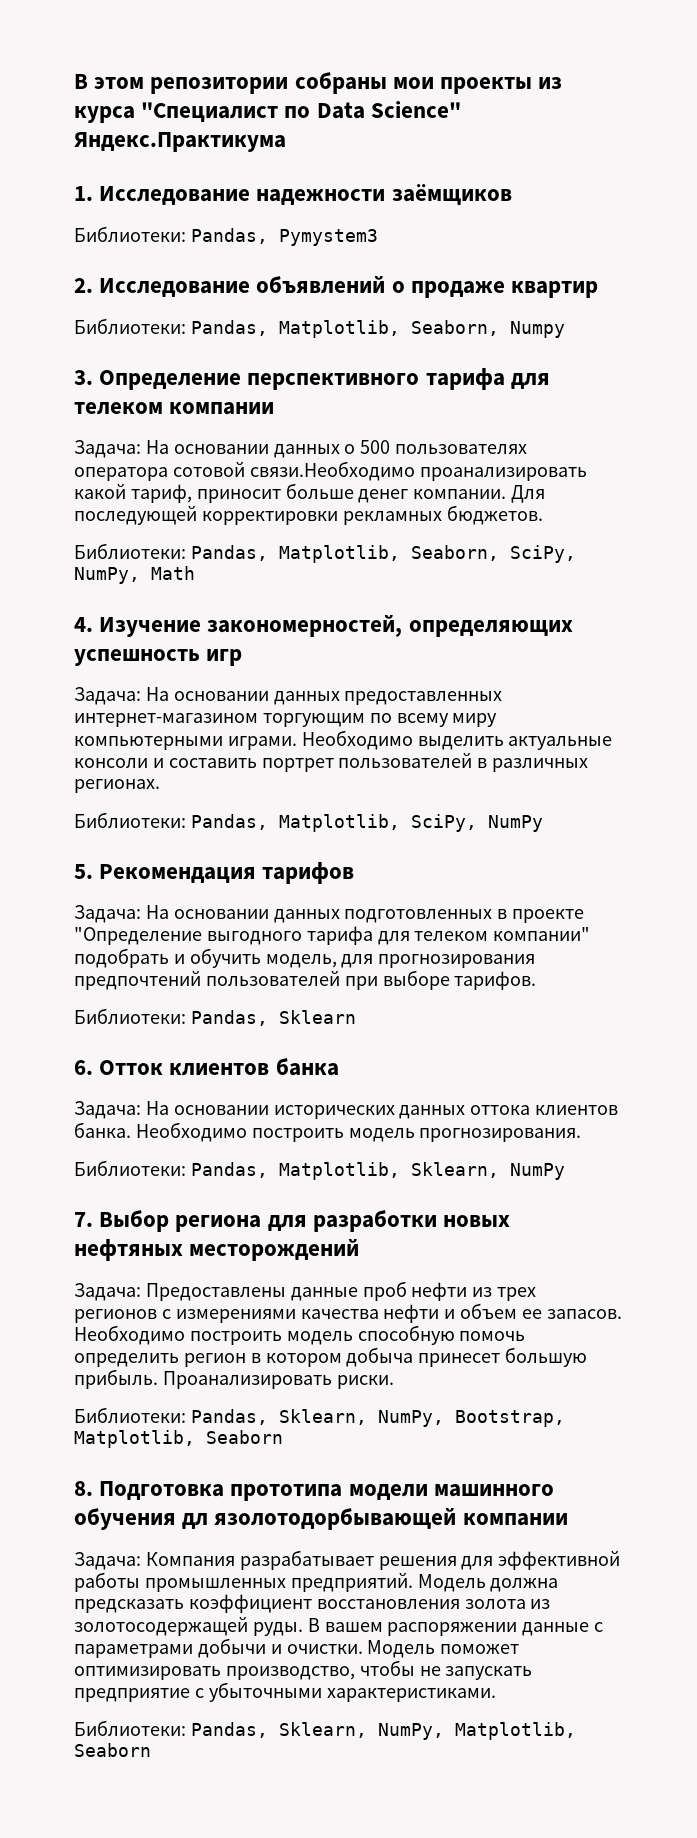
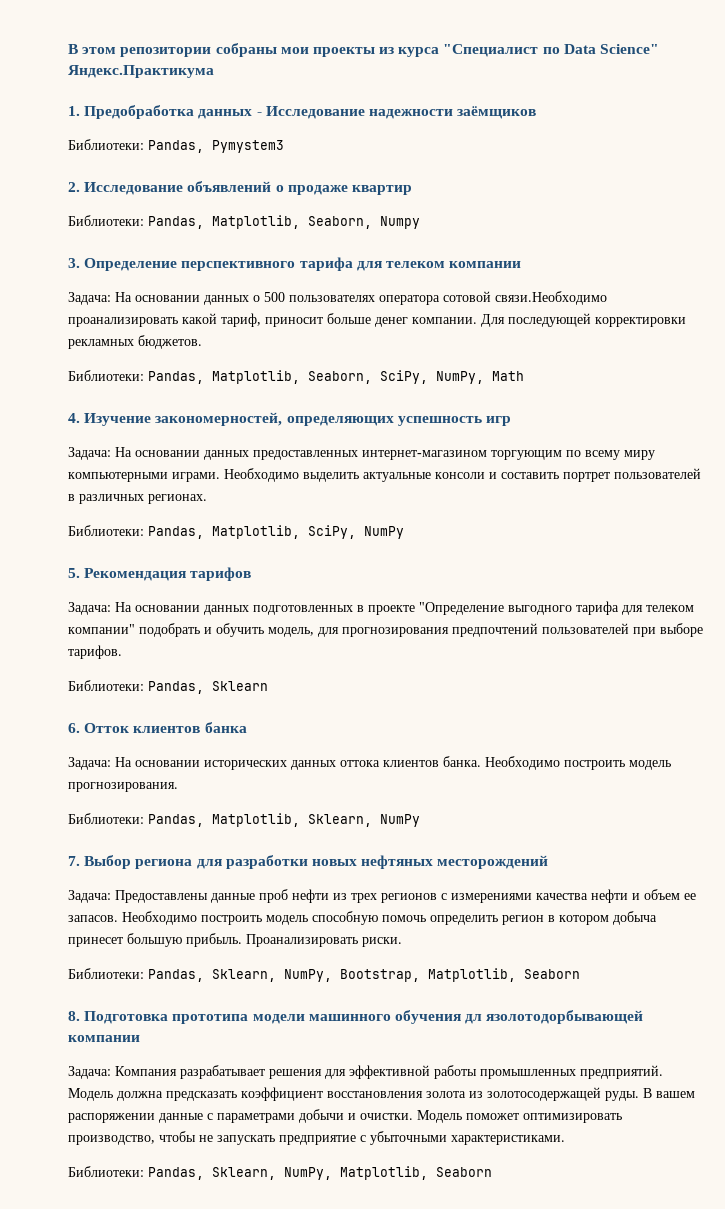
(93, 193) none -> [84,105,262,119] Предобработка данных -

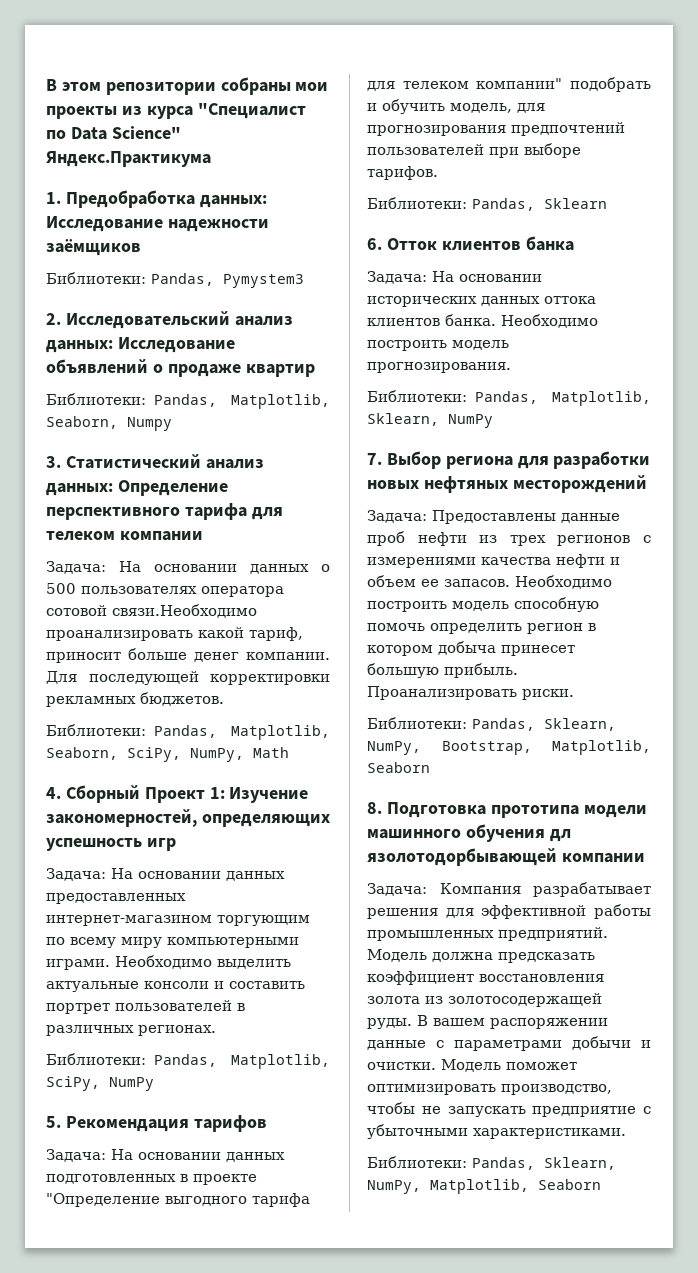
[198,109,262,119] данных - -> [199,195,267,208] данных:
(80, 187) none -> [65,311,293,329] [46,340,113,353] Исследовательский анализ данных:
(80, 263) none -> [65,454,264,469] [46,483,113,496] Статистический анализ данных:
(80, 418) none -> [65,785,225,803] Сборный Проект 1:

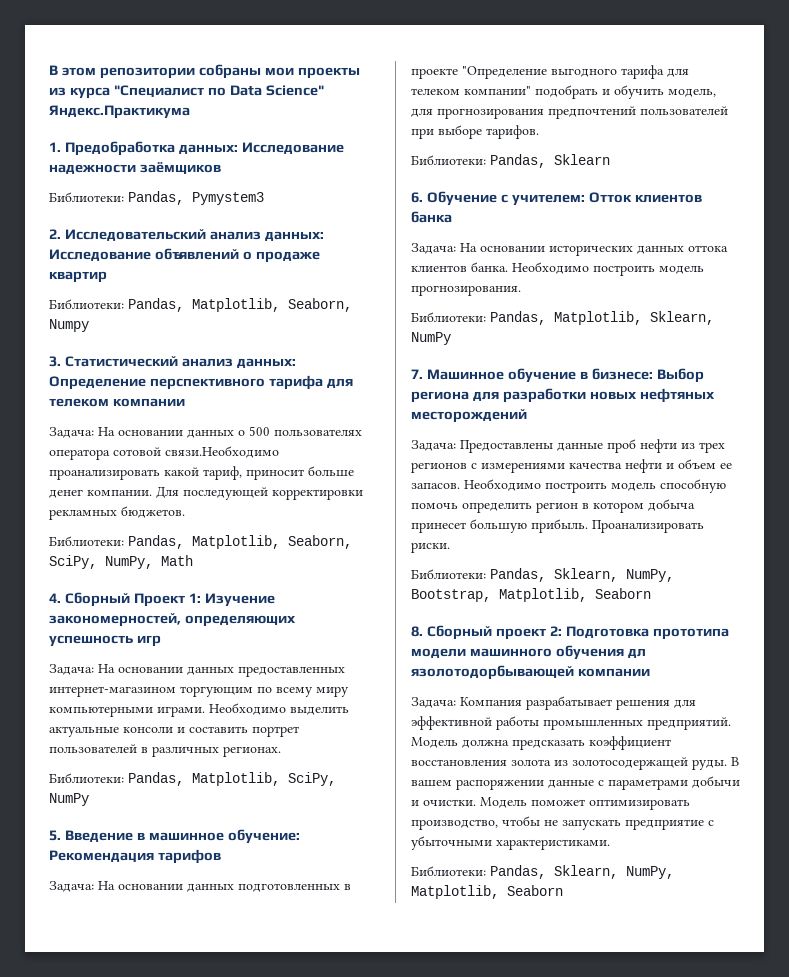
(61, 1122) none -> [64,829,300,844] Введение в машинное обучение:
(382, 244) none -> [426,191,585,206] Обучение с учителем:
(382, 459) none -> [426,368,653,383] Машинное обучение в бизнесе:
(382, 808) none -> [426,625,562,640] Сборный проект 2:

